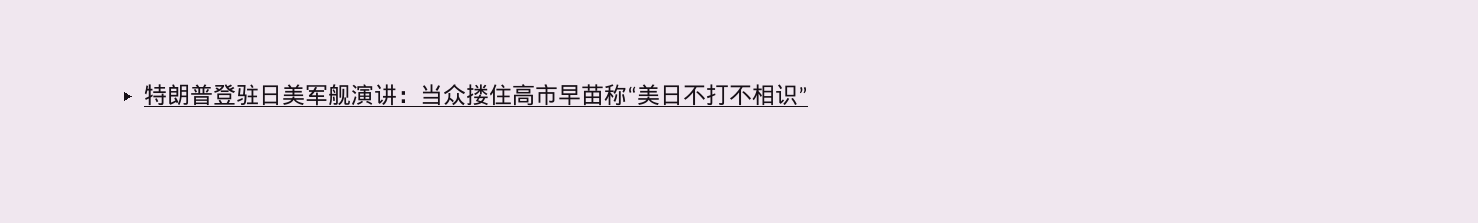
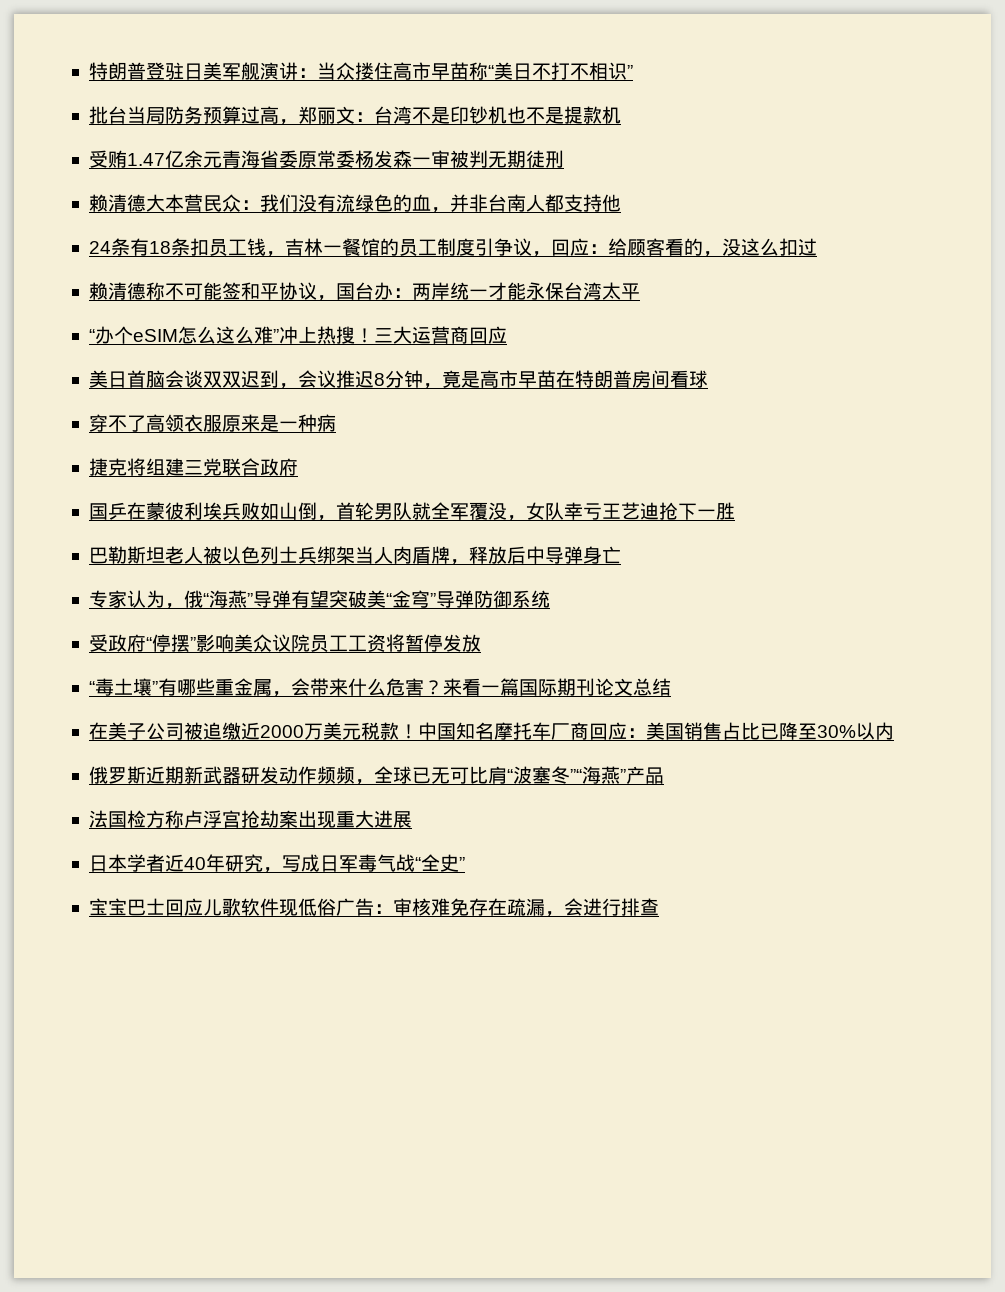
(809, 95) none -> [88,106,621,125] [88,150,564,168] [88,194,621,213] [88,238,817,257] [88,282,640,301] [88,326,507,344] [88,370,708,389] [88,414,336,432] [88,458,298,476] [88,502,735,521] [88,546,621,565] [88,590,550,609] [88,634,481,652] [88,678,671,697] [88,722,894,740] [88,766,664,785] [88,810,412,828] [88,854,465,873] [88,898,659,917] // 批台当局防务预算过高，郑丽文：台湾不是印钞机也不是提款机 // 受贿1.47亿余元青海省委原常委杨发森一审被判无期徒刑 // 赖清德大本营民众：我们没有流绿色的血，并非台南人都支持他 // 24条有18条扣员工钱，吉林一餐馆的员工制度引争议，回应：给顾客看的，没这么扣过 // 赖清德称不可能签和平协议，国台办：两岸统一才能永保台湾太平 // “办个eSIM怎么这么难”冲上热搜！三大运营商回应 // 美日首脑会谈双双迟到，会议推迟8分钟，竟是高市早苗在特朗普房间看球 // 穿不了高领衣服原来是一种病 // 捷克将组建三党联合政府 // 国乒在蒙彼利埃兵败如山倒，首轮男队就全军覆没，女队幸亏王艺迪抢下一胜 // 巴勒斯坦老人被以色列士兵绑架当人肉盾牌，释放后中导弹身亡 // 专家认为，俄“海燕”导弹有望突破美“金穹”导弹防御系统 // 受政府“停摆”影响美众议院员工工资将暂停发放 // “毒土壤”有哪些重金属，会带来什么危害？来看一篇国际期刊论文总结 // 在美子公司被追缴近2000万美元税款！中国知名摩托车厂商回应：美国销售占比已降至30%以内 // 俄罗斯近期新武器研发动作频频，全球已无可比肩“波塞冬”“海燕”产品 // 法国检方称卢浮宫抢劫案出现重大进展 // 日本学者近40年研究，写成日军毒气战“全史” // 宝宝巴士回应儿歌软件现低俗广告：审核难免存在疏漏，会进行排查

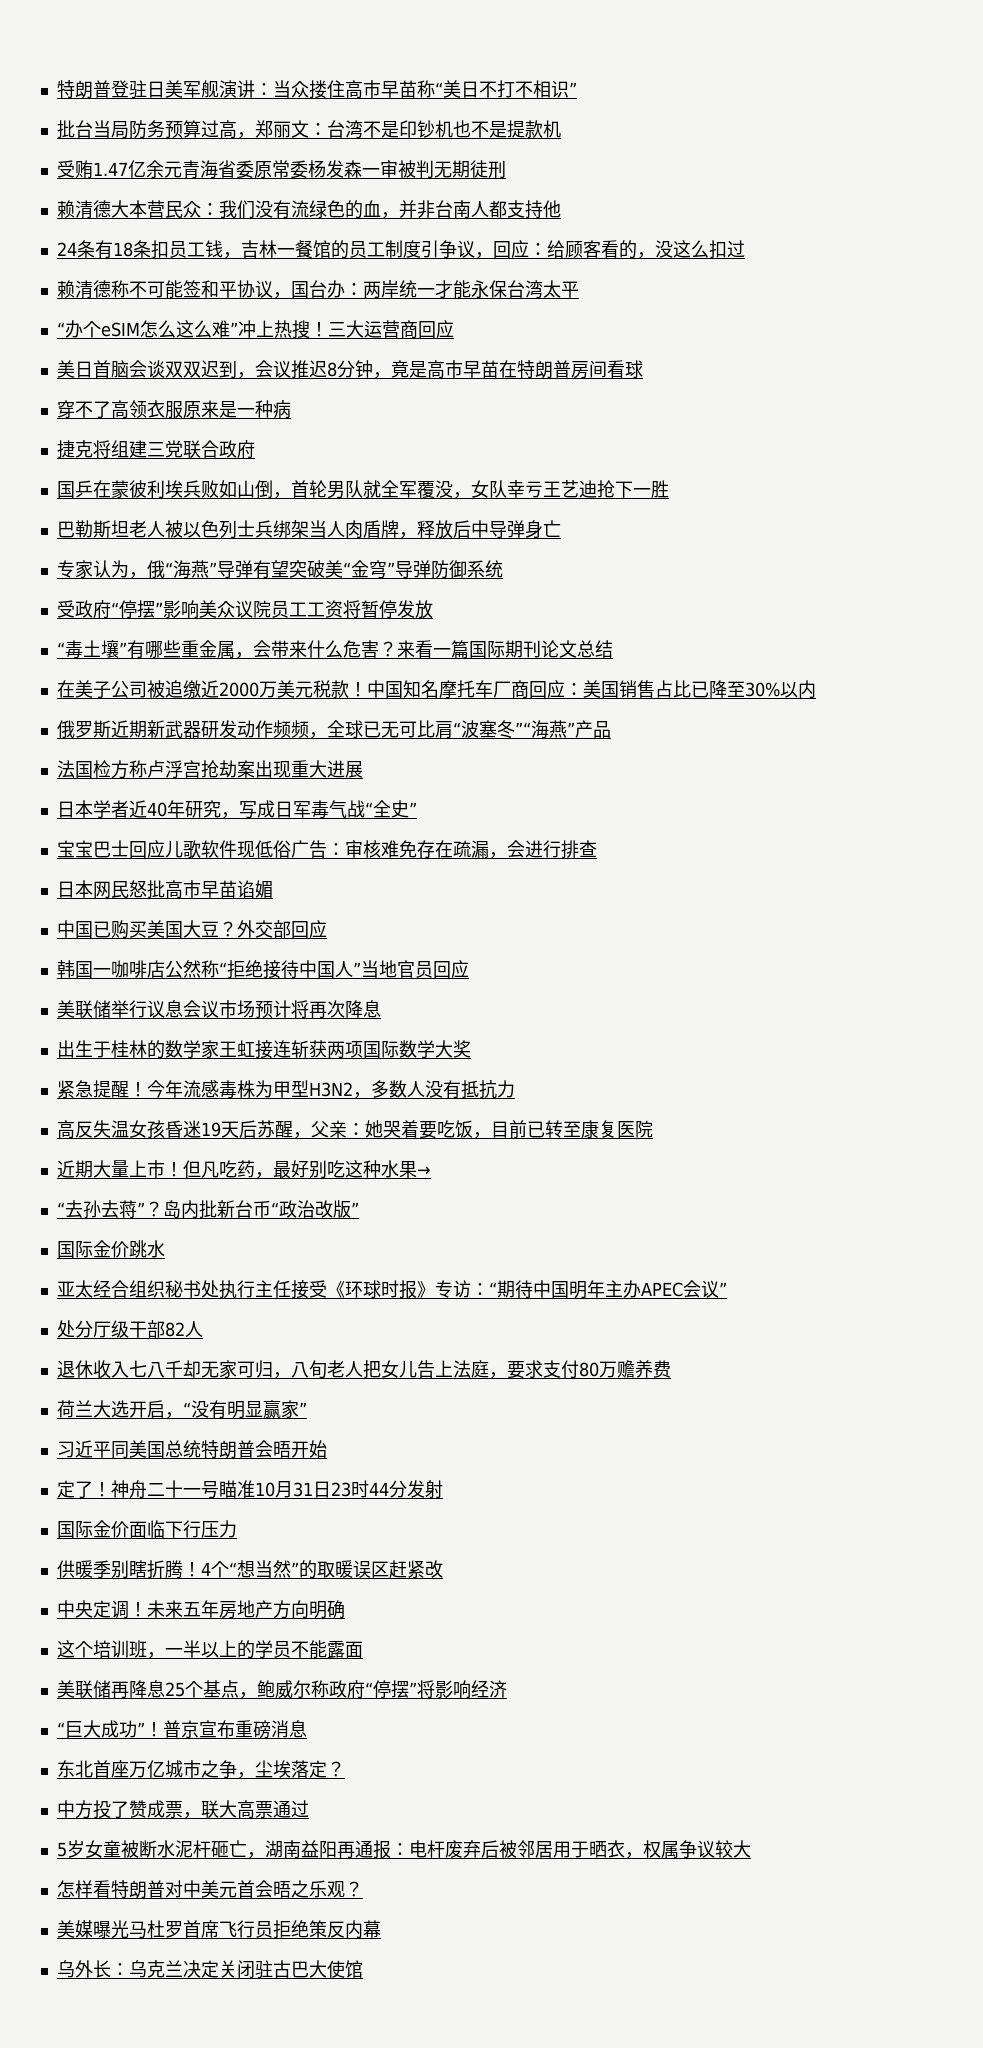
(659, 907) none -> [56,880,273,899] [56,920,327,939] [56,960,469,979] [56,1000,381,1019] [56,1040,471,1059] [56,1080,515,1099] [56,1120,653,1139] [56,1160,431,1179] [56,1200,359,1219] [56,1240,165,1258] [56,1280,727,1299] [56,1320,203,1338] [56,1360,671,1379] [56,1399,307,1419] [56,1440,327,1459] [56,1480,443,1499] [56,1520,237,1538] [56,1560,443,1579] [56,1600,345,1619] [56,1640,363,1659] [56,1680,507,1699] [56,1720,307,1739] [56,1760,345,1779] [56,1800,309,1819] [56,1840,751,1859] [56,1880,363,1899] [56,1920,381,1939] [56,1960,363,1979] // 日本网民怒批高市早苗谄媚 // 中国已购买美国大豆？外交部回应 // 韩国一咖啡店公然称“拒绝接待中国人”当地官员回应 // 美联储举行议息会议市场预计将再次降息 // 出生于桂林的数学家王虹接连斩获两项国际数学大奖 // 紧急提醒！今年流感毒株为甲型H3N2，多数人没有抵抗力 // 高反失温女孩昏迷19天后苏醒，父亲：她哭着要吃饭，目前已转至康复医院 // 近期大量上市！但凡吃药，最好别吃这种水果→ // “去孙去蒋”？岛内批新台币“政治改版” // 国际金价跳水 // 亚太经合组织秘书处执行主任接受《环球时报》专访：“期待中国明年主办APEC会议” // 处分厅级干部82人 // 退休收入七八千却无家可归，八旬老人把女儿告上法庭，要求支付80万赡养费 // 荷兰大选开启，“没有明显赢家” // 习近平同美国总统特朗普会晤开始 // 定了！神舟二十一号瞄准10月31日23时44分发射 // 国际金价面临下行压力 // 供暖季别瞎折腾！4个“想当然”的取暖误区赶紧改 // 中央定调！未来五年房地产方向明确 // 这个培训班，一半以上的学员不能露面 // 美联储再降息25个基点，鲍威尔称政府“停摆”将影响经济 // “巨大成功”！普京宣布重磅消息 // 东北首座万亿城市之争，尘埃落定？ // 中方投了赞成票，联大高票通过 // 5岁女童被断水泥杆砸亡，湖南益阳再通报：电杆废弃后被邻居用于晒衣，权属争议较大 // 怎样看特朗普对中美元首会晤之乐观？ // 美媒曝光马杜罗首席飞行员拒绝策反内幕 // 乌外长：乌克兰决定关闭驻古巴大使馆

